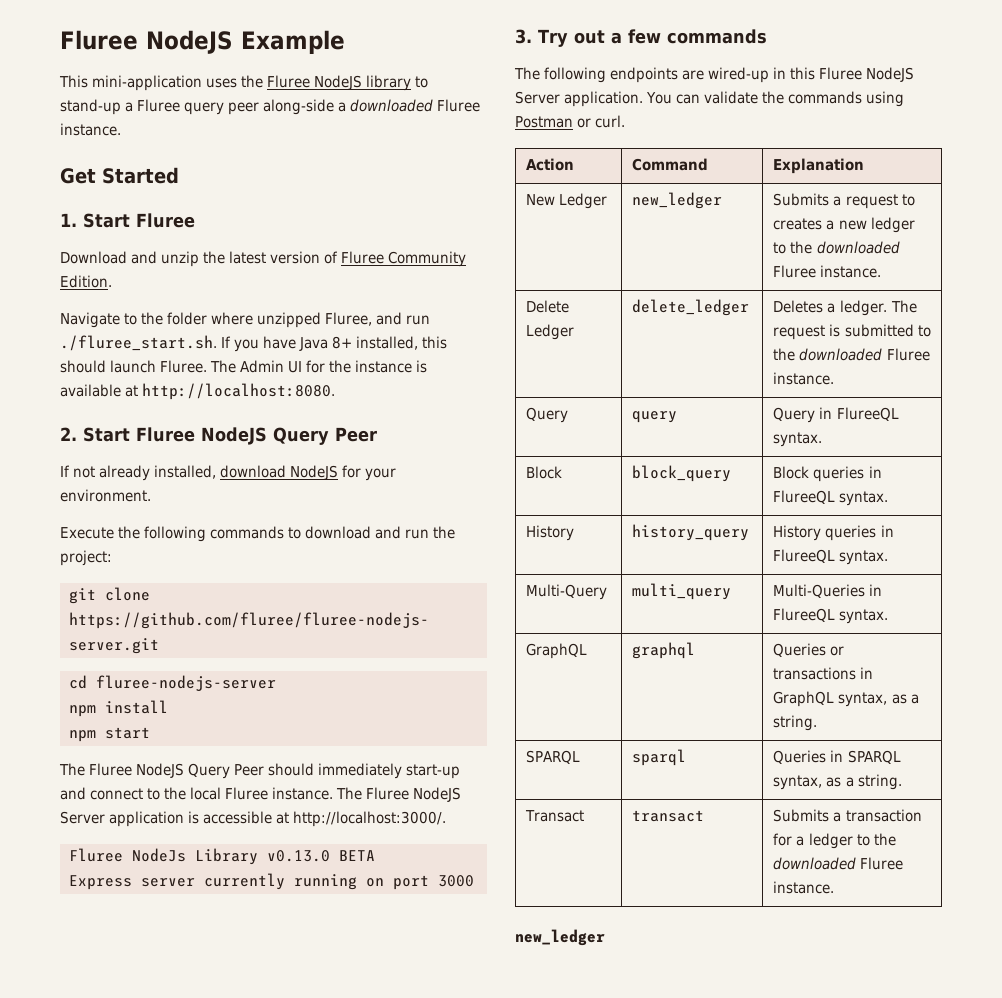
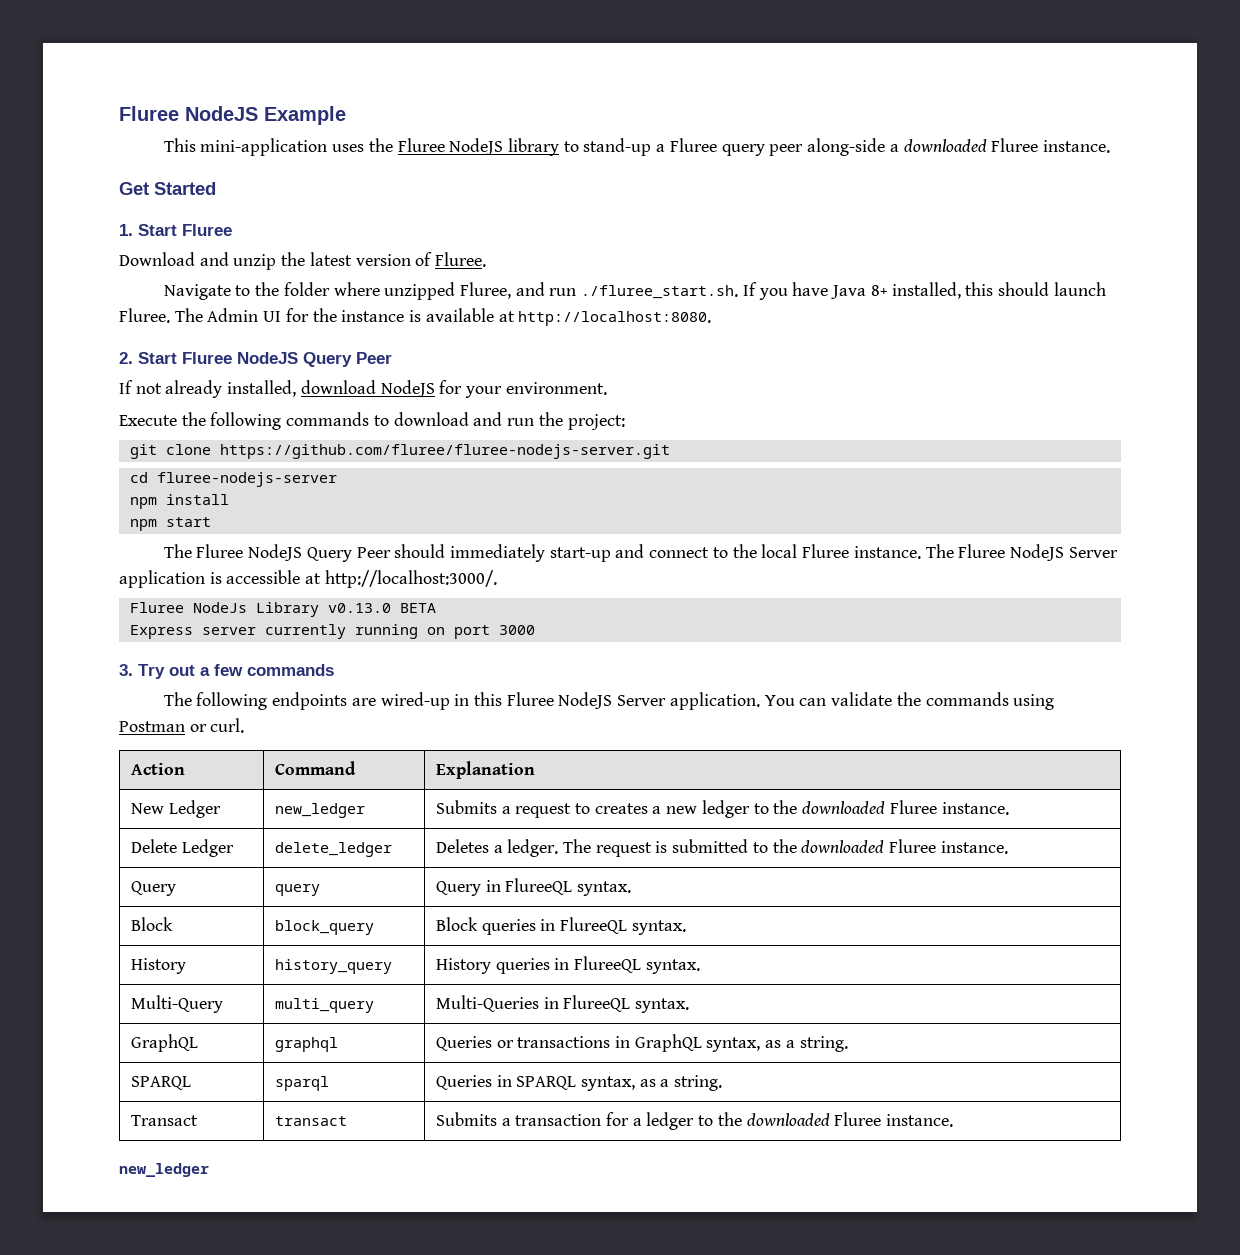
[341,251,467,267] [60,275,112,288] Fluree Community Edition. -> [435,252,487,267] Fluree.

